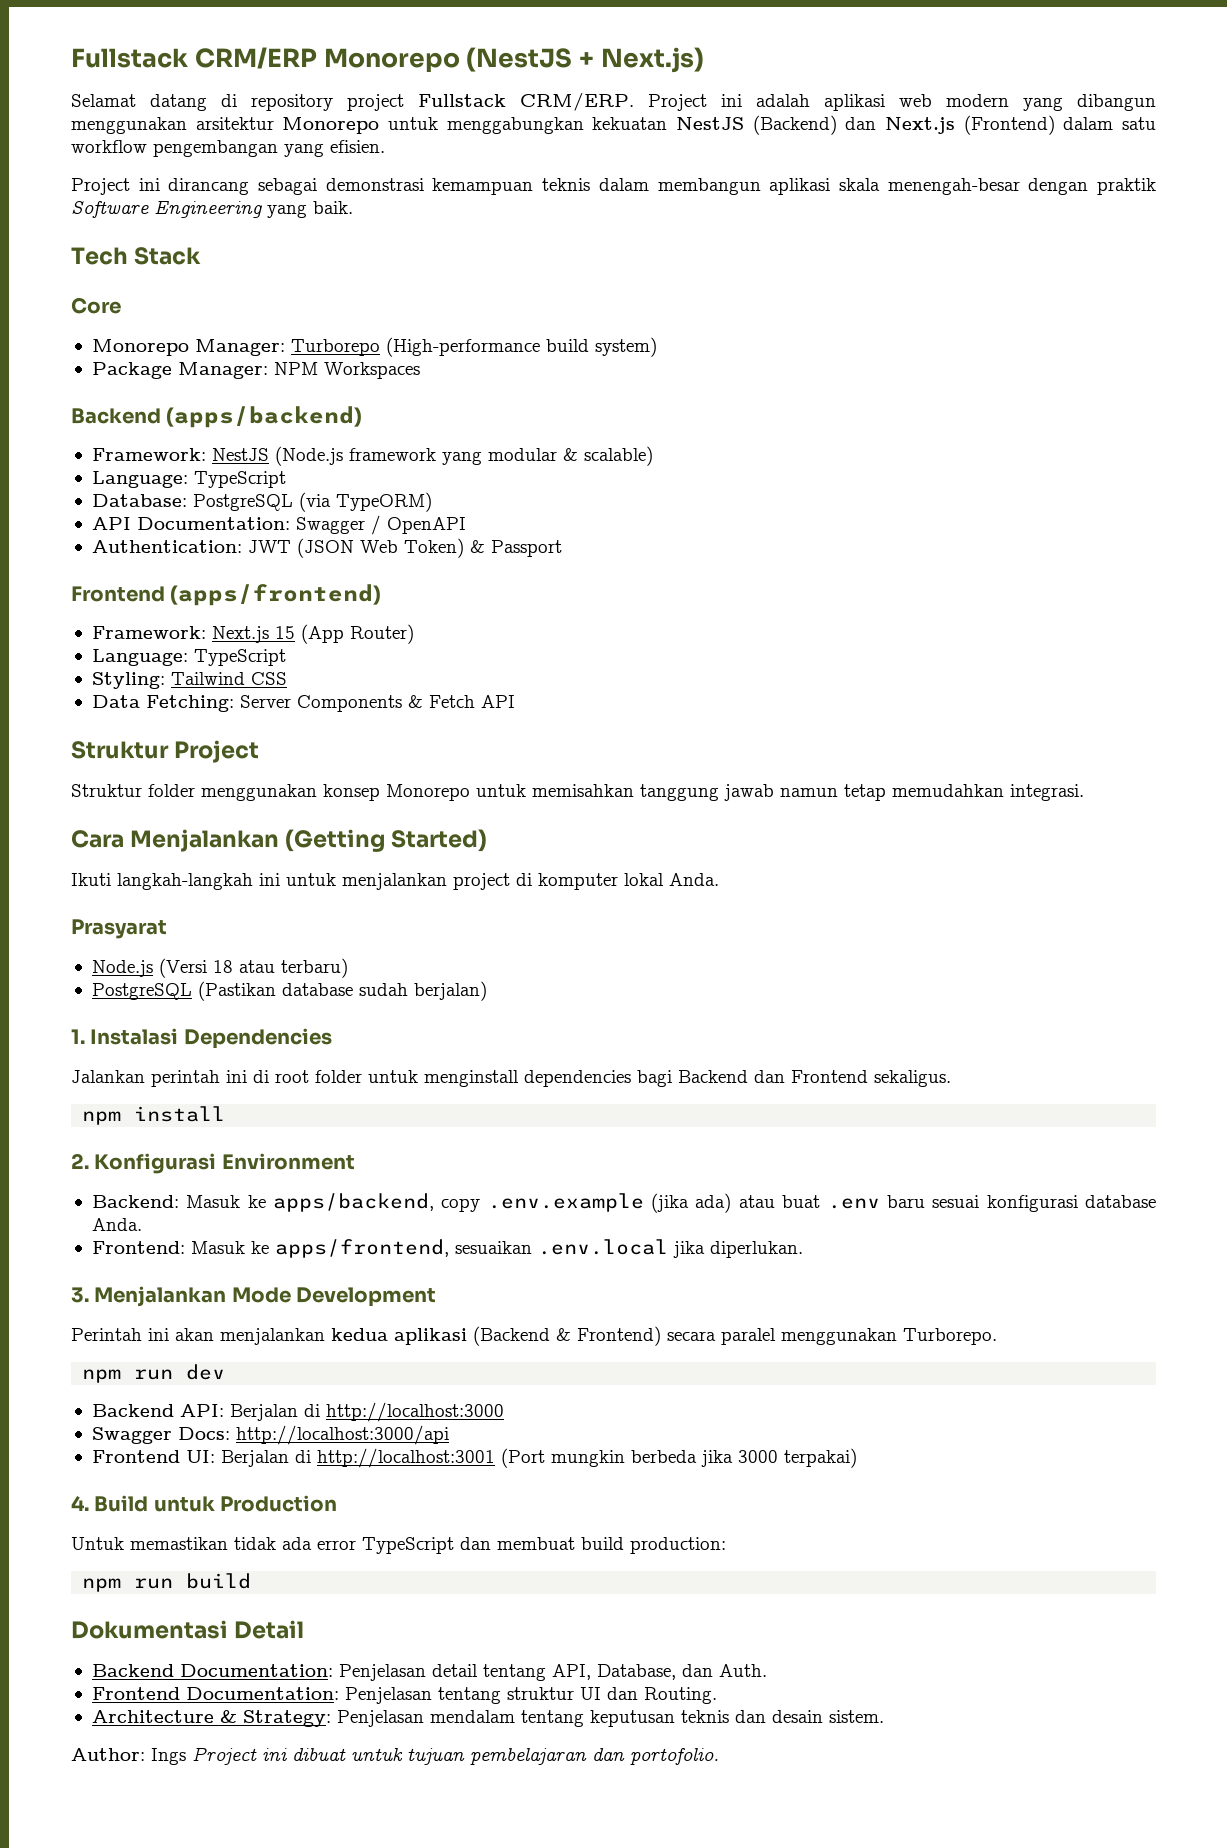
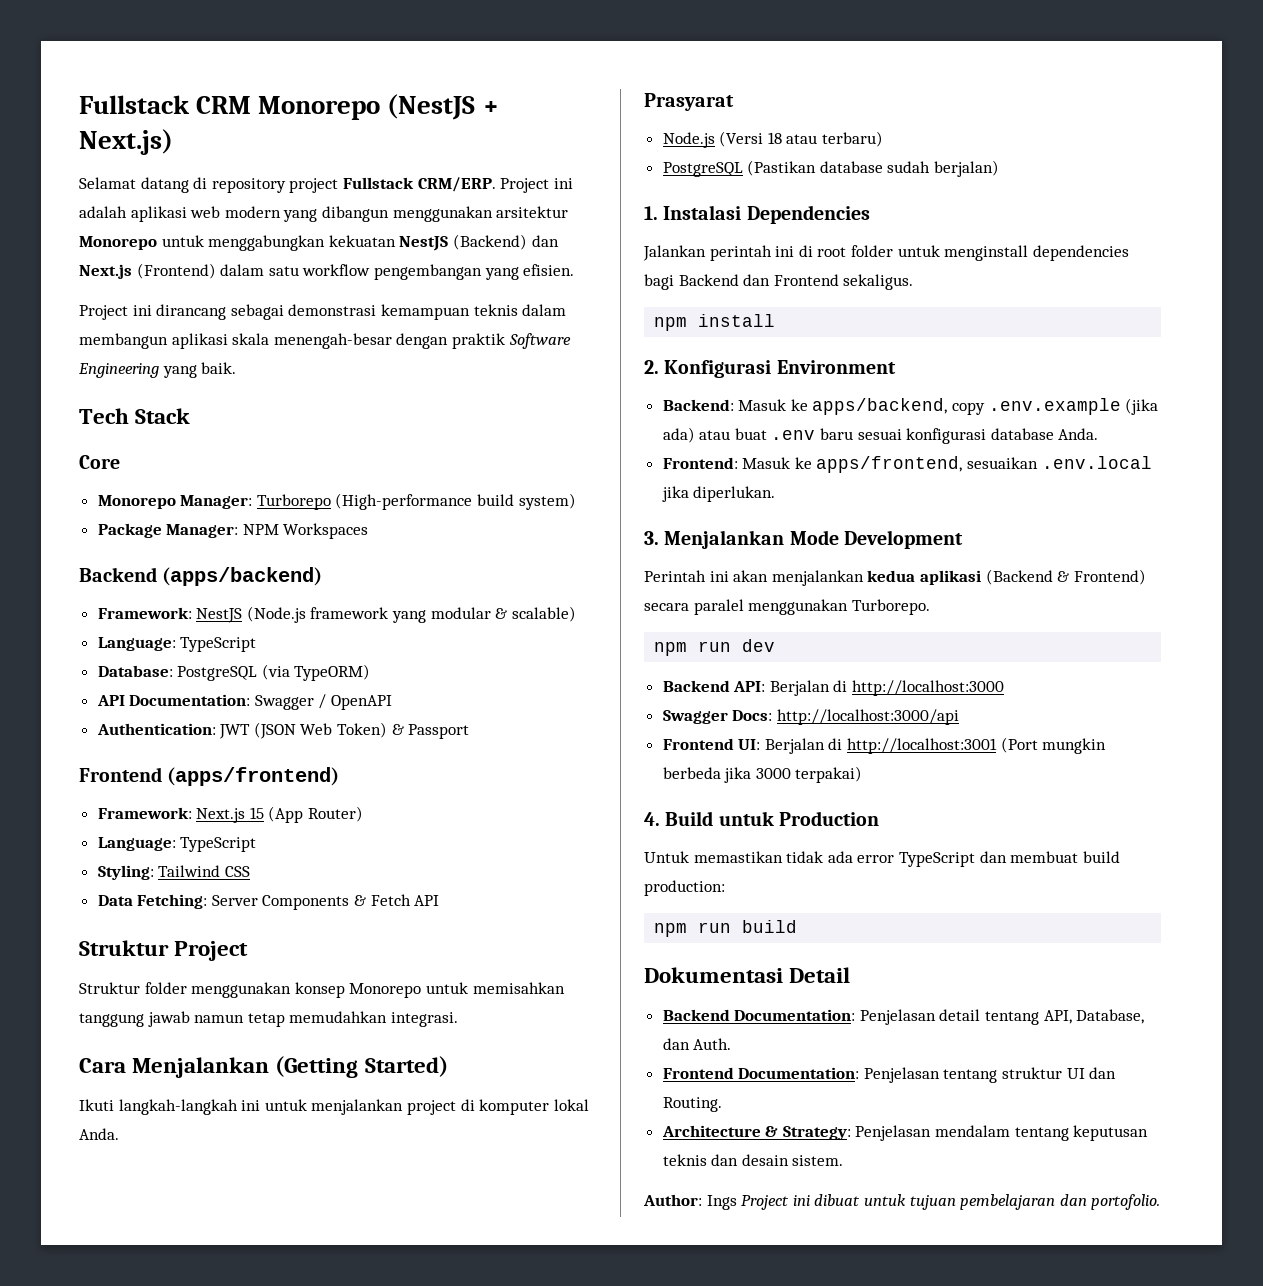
[71,47,317,69] Fullstack CRM/ERP -> [79,95,252,114] Fullstack CRM

